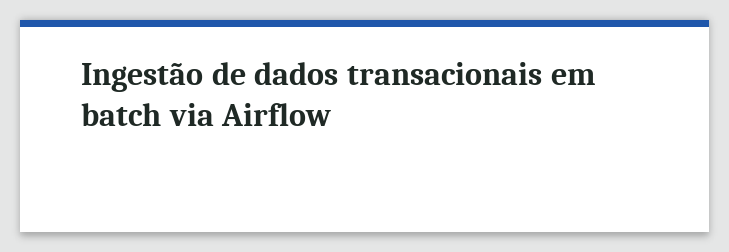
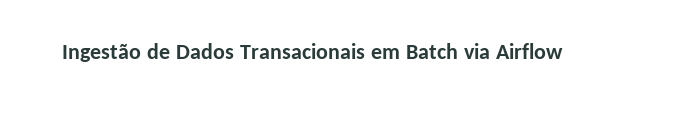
[254,62,596,85] [81,103,161,126] dados transacionais em batch -> [175,43,458,59] Dados Transacionais em Batch

